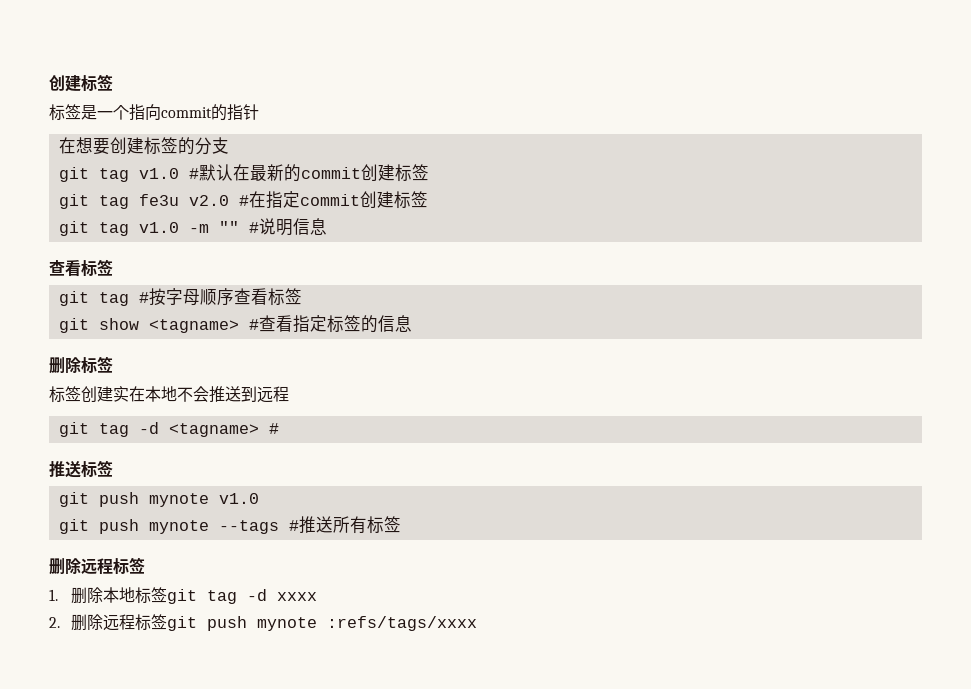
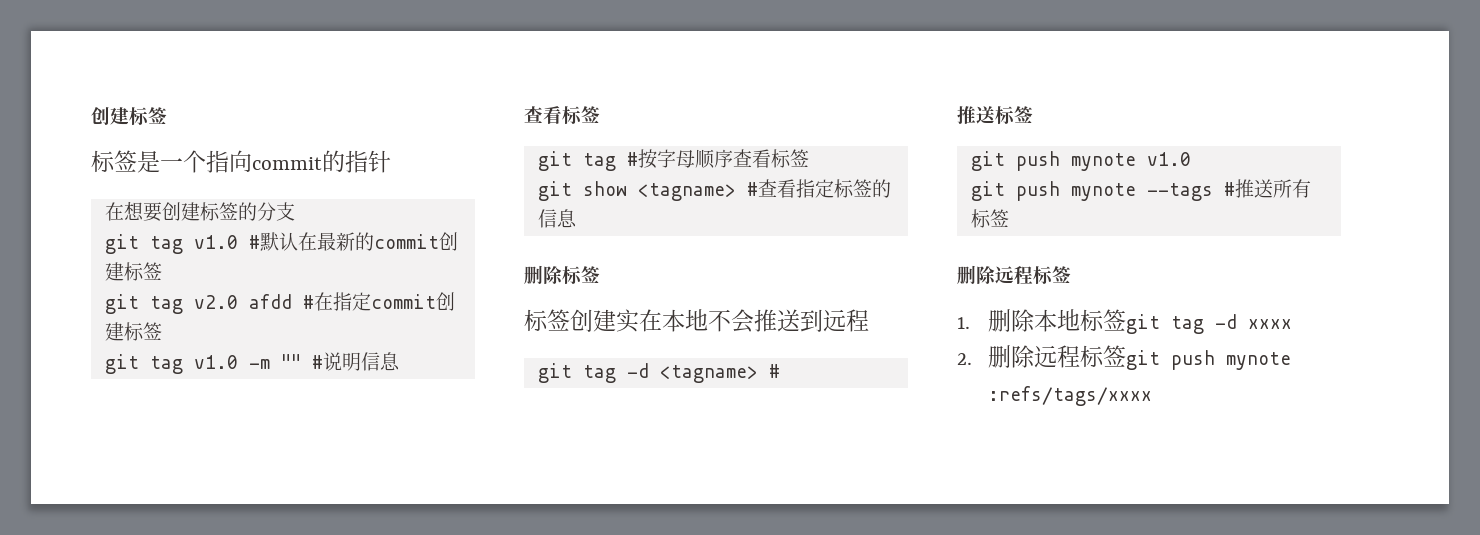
[138,194,229,206] fe3u v2.0 -> [193,294,292,309] v2.0 afdd

